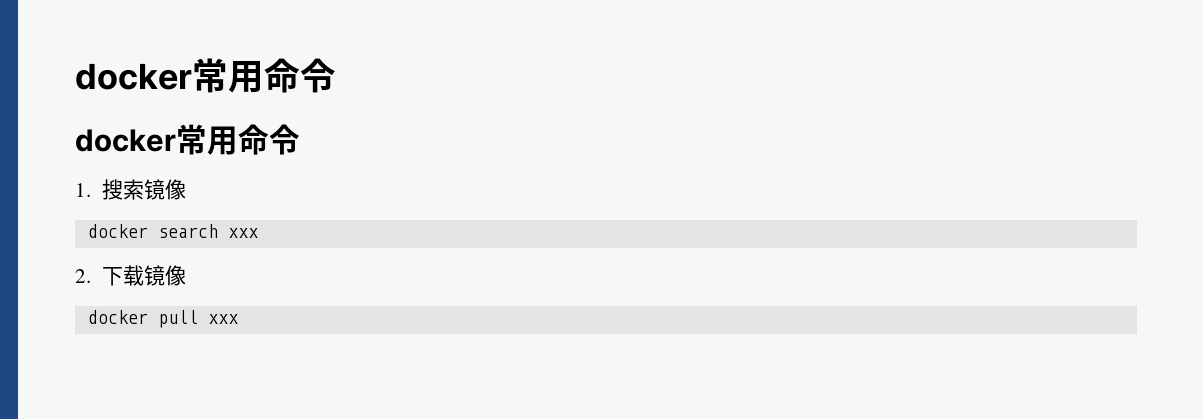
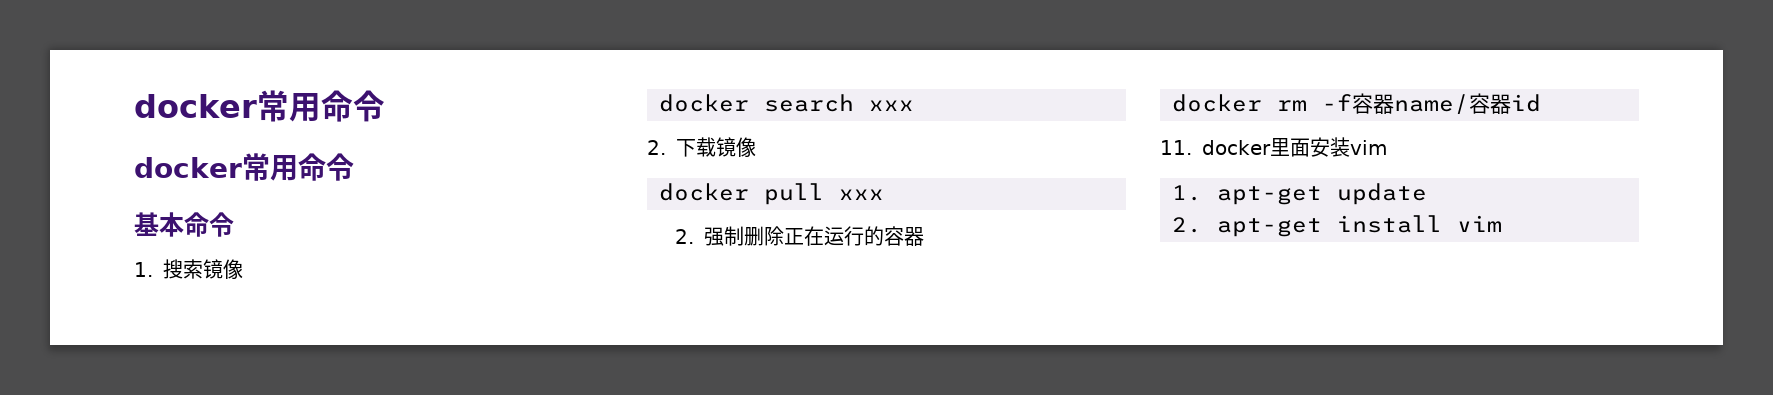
(300, 139) none -> [134,212,234,237] // 基本命令
(238, 319) none -> [674,226,924,246] [1172,93,1541,114] [1160,137,1387,157] [1172,183,1427,205] [1172,215,1502,237] // 2.强制删除正在运行的容器 // docker rm -f容器name/容器id // 11. docker里面安装vim // 1. apt-get update // 2. apt-get install vim

